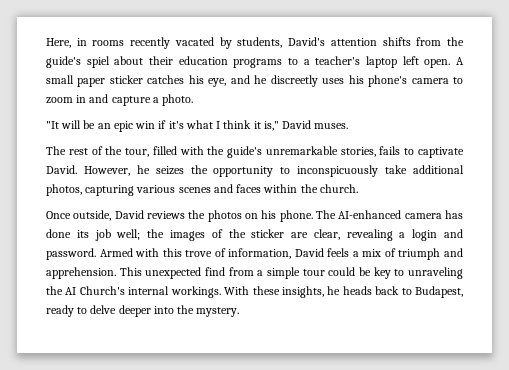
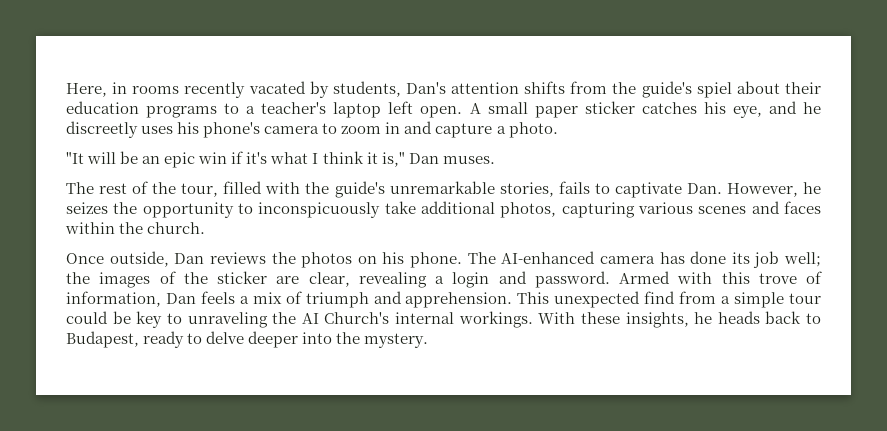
[288,37,326,46] David's -> [405,82,446,94] Dan's
[282,120,312,129] David -> [408,153,439,164] Dan
[46,165,77,174] David. -> [686,183,722,194] Dan.
[114,210,144,219] David -> [174,253,205,264] Dan
[294,248,324,257] David -> [165,293,196,304] Dan

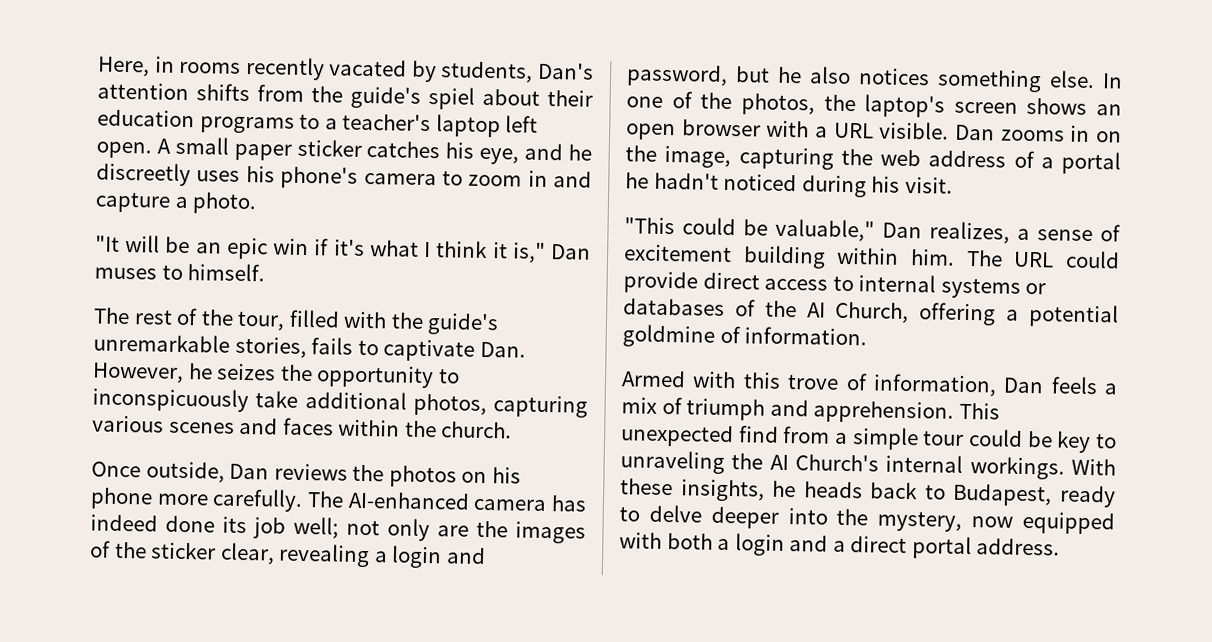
[442,156,495,164] muses. -> [94,263,266,282] muses to himself.
[410,252,462,268] phone. -> [90,487,304,512] phone more carefully.
(685, 258) none -> [90,514,158,532] indeed
(821, 259) none -> [346,518,469,542] not only are
[276,276,300,284] are -> (217, 550) none
[534,271,610,288] password. -> [626,64,1123,93] [626,91,1122,118] [626,119,1122,143] [625,145,1121,175] [625,172,953,198] [624,217,1121,244] [624,244,1120,269] [623,271,1047,299] [623,298,1119,328] [622,324,868,348] password, but he also notices something else. In one of the photos, the laptop's screen shows an open browser with a URL visible. Dan zooms in on the image, capturing the web address of a portal he hadn't noticed during his visit. // "This could be valuable," Dan realizes, a sense of excitement building within him. The URL could provide direct access to internal systems or databases of the AI Church, offering a potential goldmine of information. //
[364,333,429,348] mystery. -> [877,510,1115,535] [619,532,1061,560] mystery, now equipped with both a login and a direct portal address.

